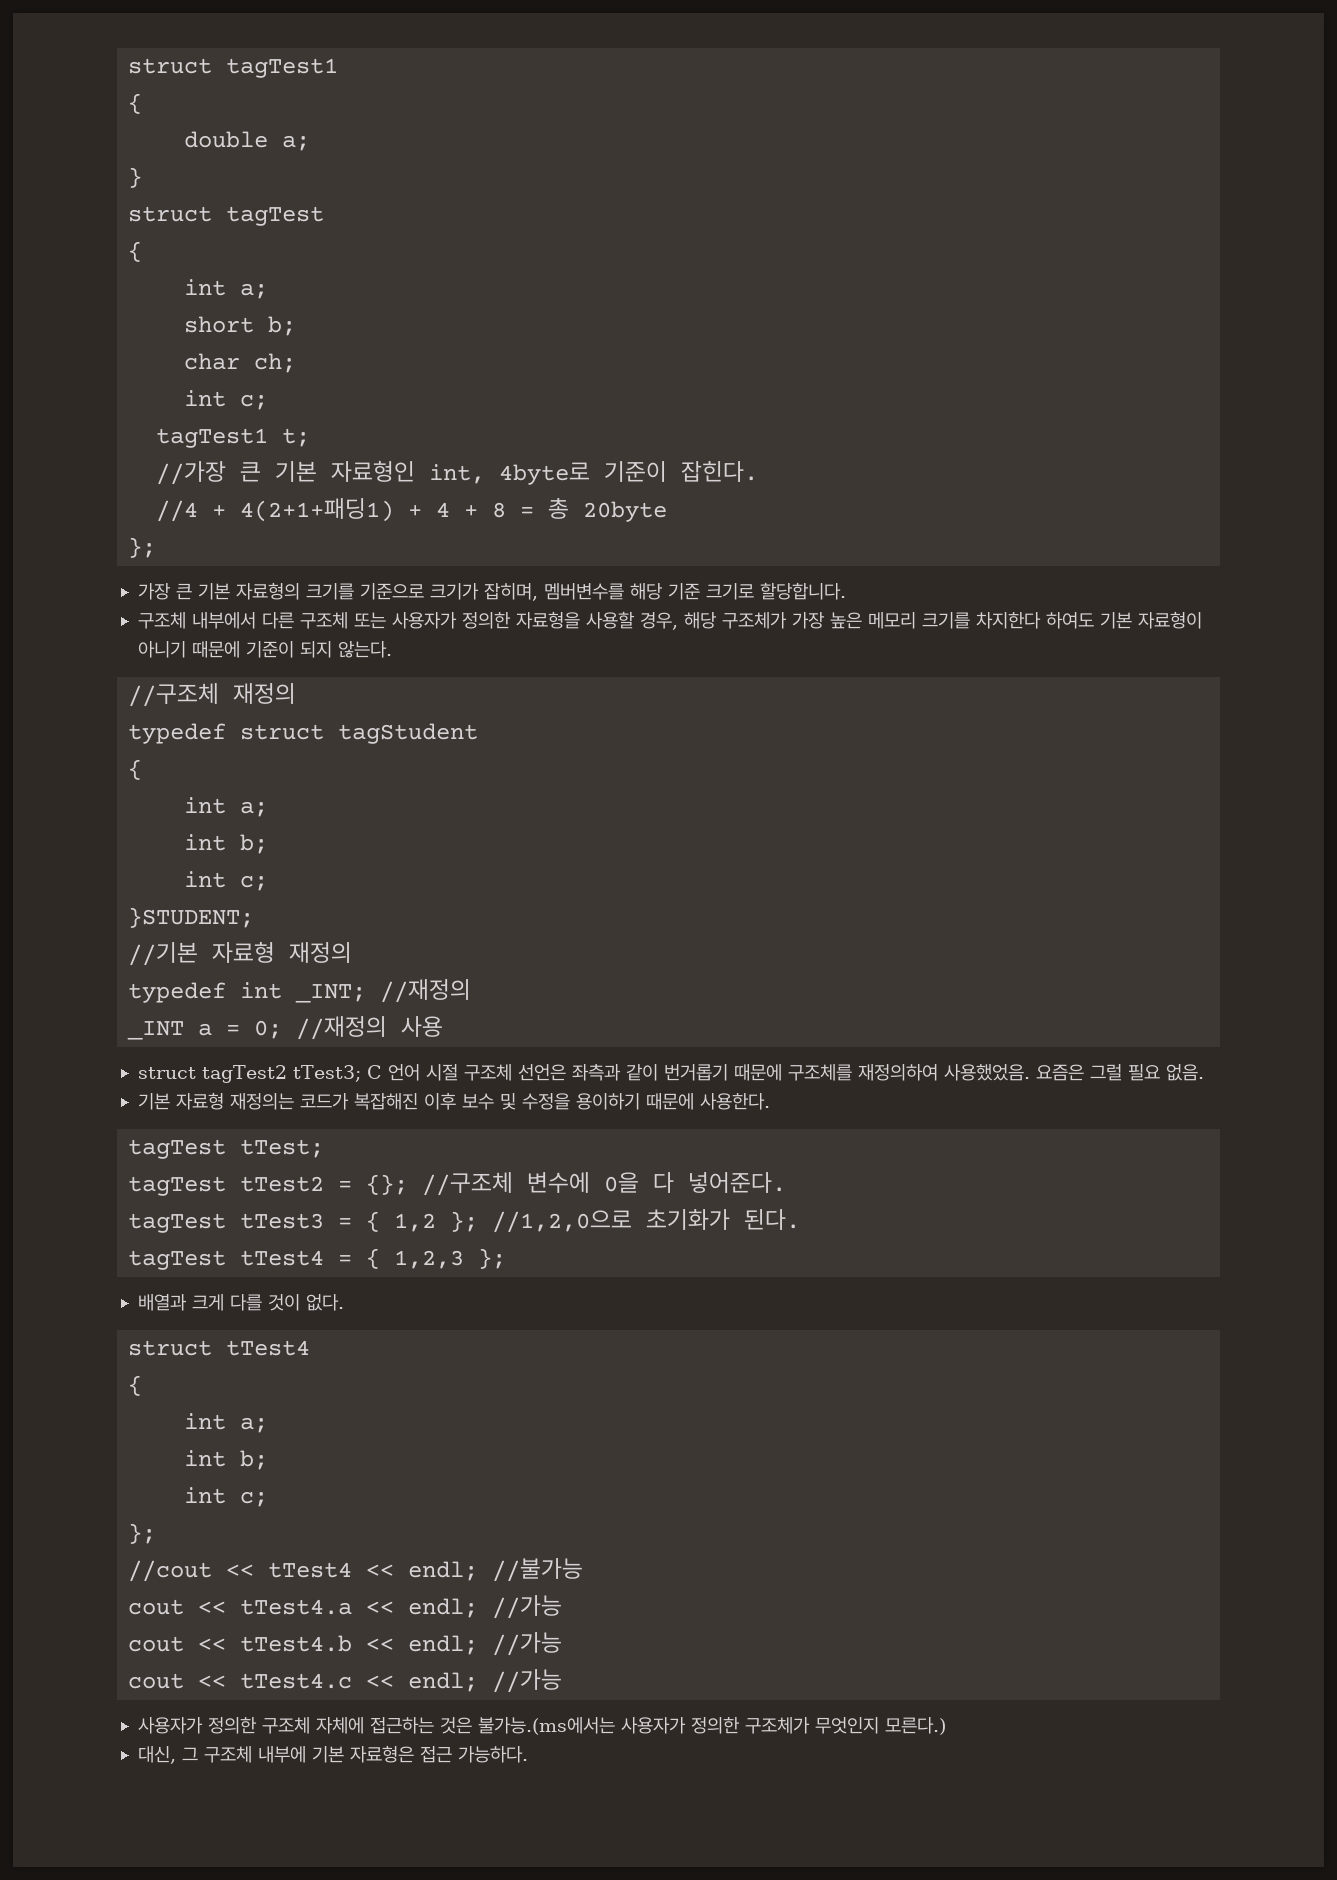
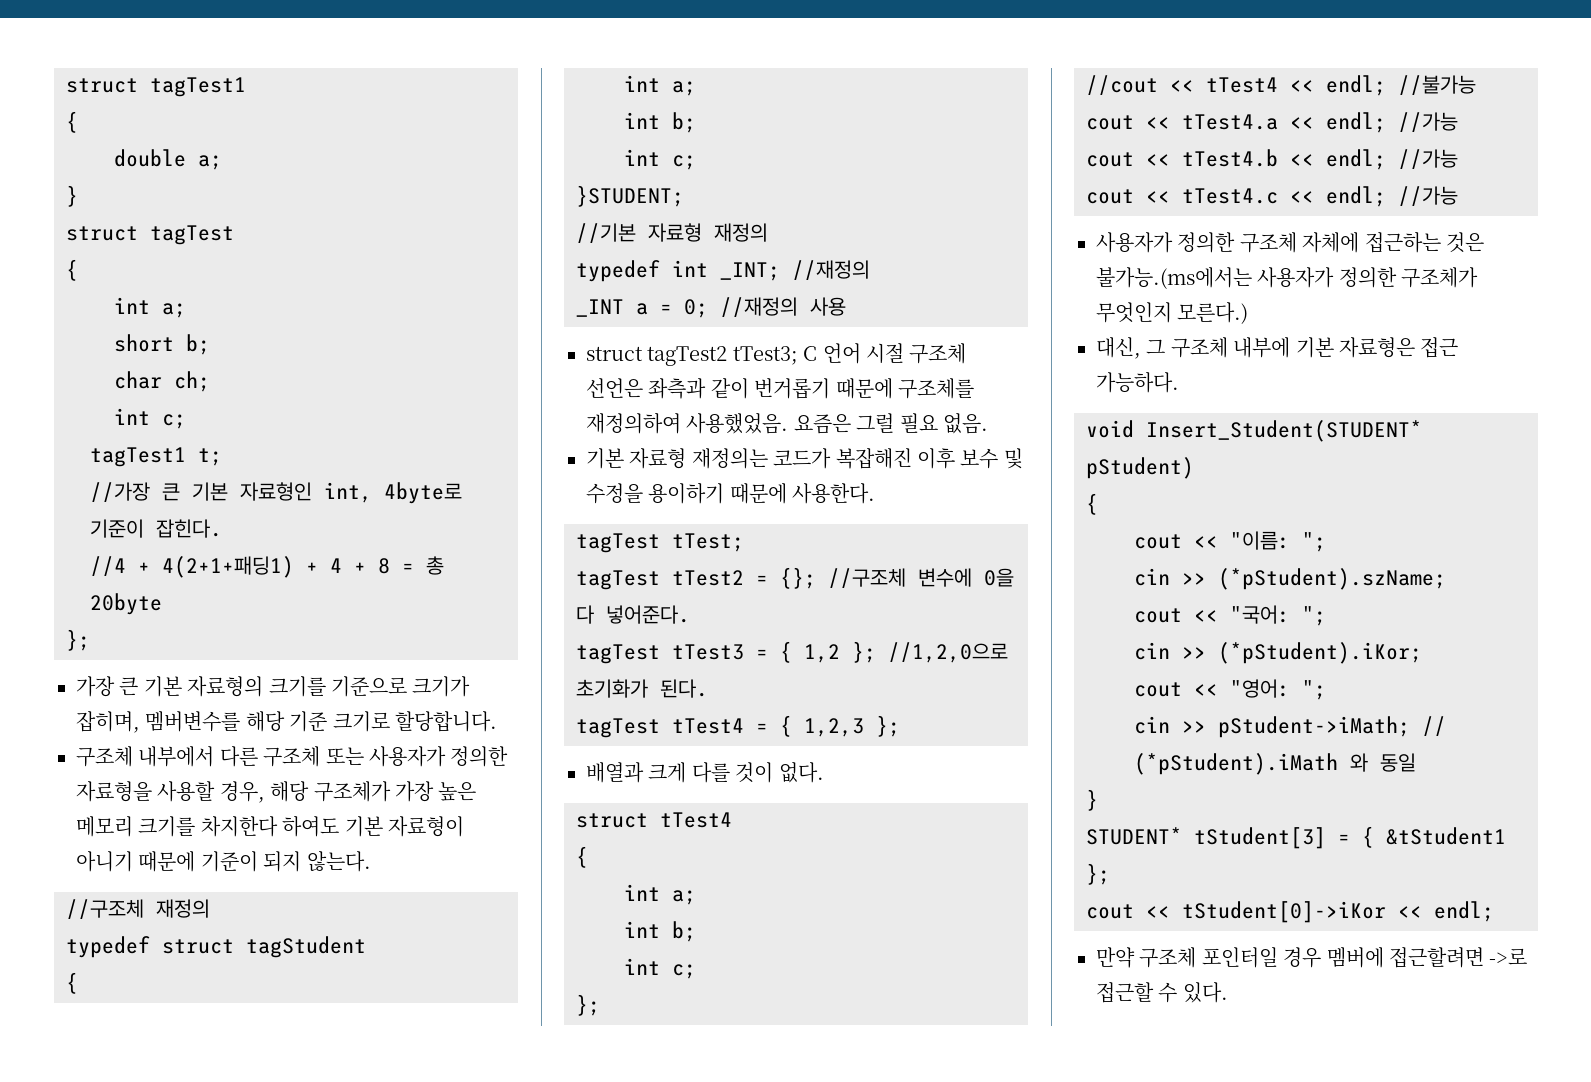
(528, 1754) none -> [1086,420,1422,442] [1086,457,1194,479] [1086,493,1098,515] [1134,531,1326,552] [1134,568,1446,590] [1134,605,1326,626] [1134,642,1422,664] [1134,679,1326,700] [1134,716,1446,738] [1134,753,1416,775] [1086,789,1098,811] [1086,826,1506,849] [1086,863,1110,885] [1086,901,1494,923] [1096,947,1528,968] [1096,982,1228,1003] // void Insert_Student(STUDENT* pStudent) // { // cout << "이름: "; // cin >> (*pStudent).szName; // cout << "국어: "; // cin >> (*pStudent).iKor; // cout << "영어: "; // cin >> pStudent->iMath; // (*pStudent).iMath 와 동일 // } // STUDENT* tStudent[3] = { &tStudent1 }; // cout << tStudent[0]->iKor << endl; // 만약 구조체 포인터일 경우 멤버에 접근할려면 ->로 접근할 수 있다.

